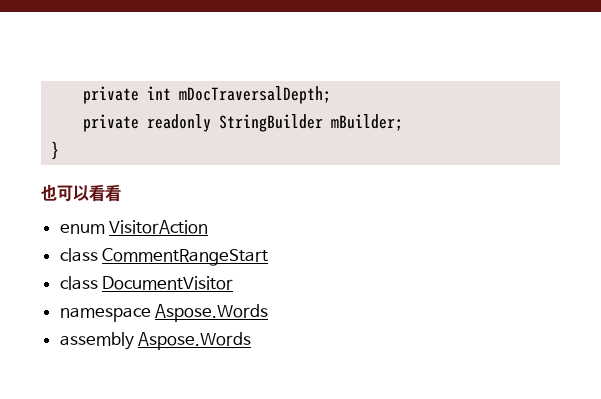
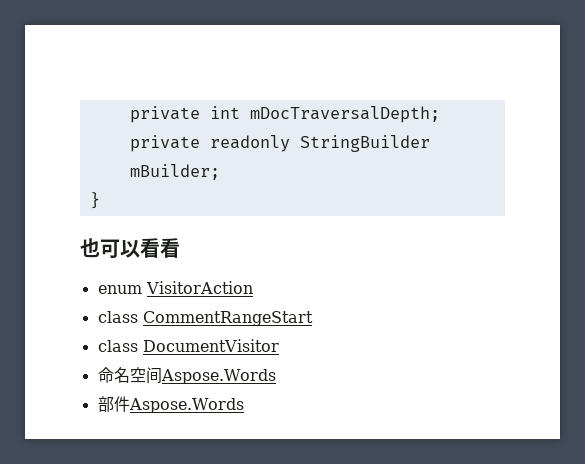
[59,307,151,322] namespace -> [97,367,162,384] 命名空间
[59,332,134,350] assembly -> [97,396,130,412] 部件

